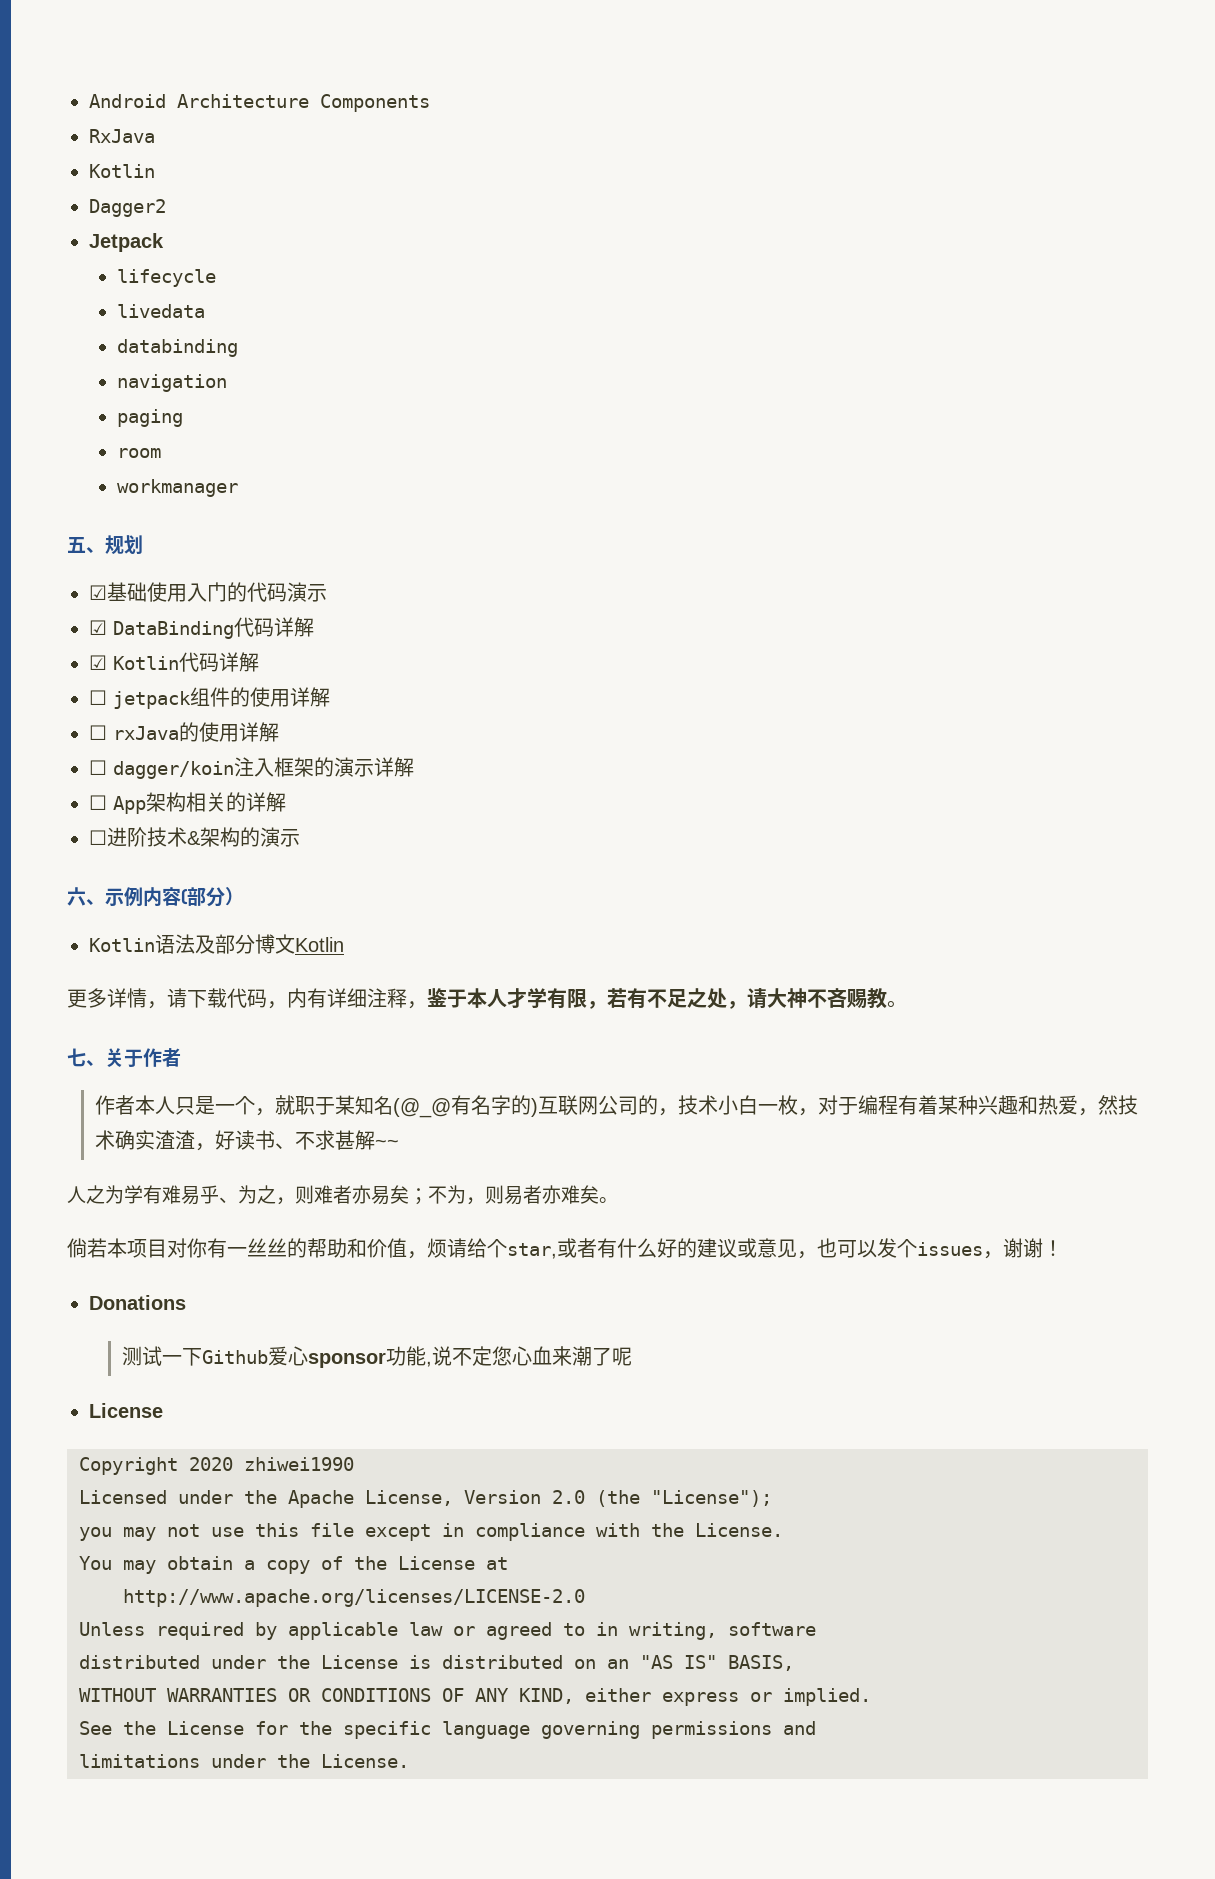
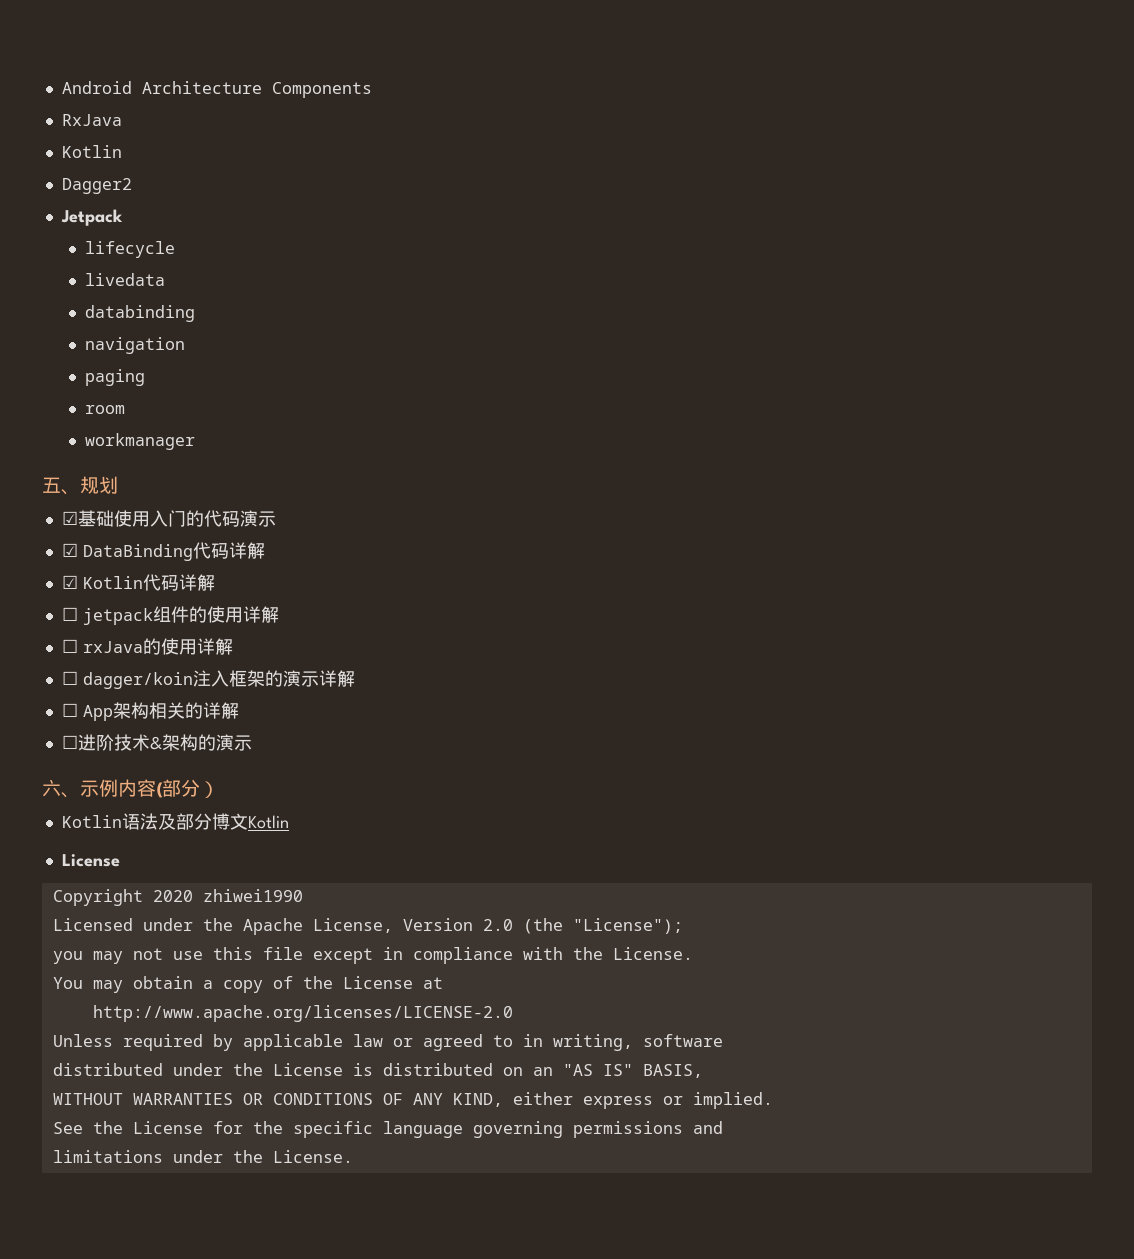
[67,988,907,1009] [67,1048,181,1067] [94,1095,1138,1118] [94,1130,399,1151] [67,1185,618,1205] [67,1238,1063,1259] [89,1295,186,1310] [122,1346,633,1368] // 更多详情，请下载代码，内有详细注释，鉴于本人才学有限，若有不足之处，请大神不吝赐教。 // 七、关于作者 // 作者本人只是一个，就职于某知名(@_@有名字的)互联网公司的，技术小白一枚，对于编程有着某种兴趣和热爱，然技术确实渣渣，好读书、不求甚解~~ // 人之为学有难易乎、为之，则难者亦易矣；不为，则易者亦难矣。 // 倘若本项目对你有一丝丝的帮助和价值，烦请给个star,或者有什么好的建议或意见，也可以发个issues，谢谢！ // Donations // 测试一下Github爱心sponsor功能,说不定您心血来潮了呢 -> (289, 822) none

